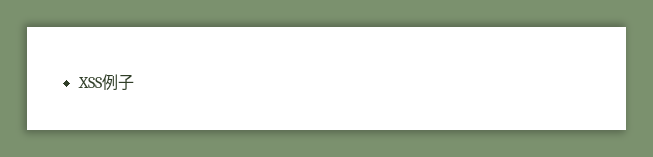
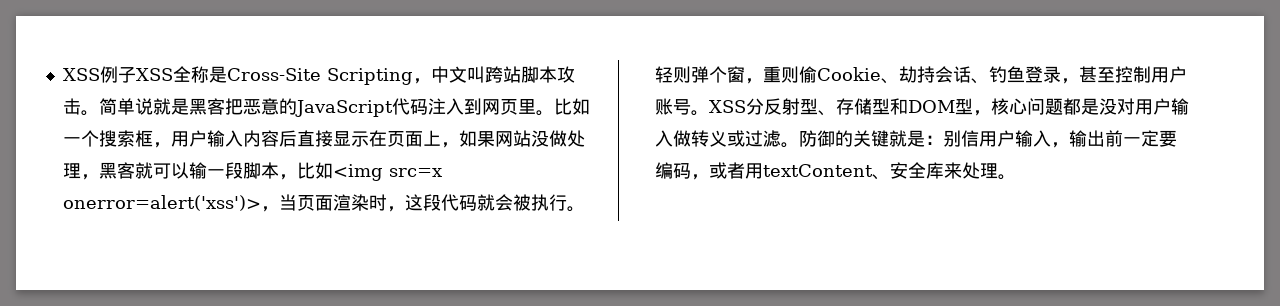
(134, 82) none -> [135,66,575,85] [62,98,590,117] [62,130,585,148] [62,162,442,181] [62,194,585,212] [654,66,1187,84] [654,98,1189,116] [654,130,1177,148] [654,162,1016,180] XSS全称是Cross-Site Scripting，中文叫跨站脚本攻击。简单说就是黑客把恶意的JavaScript代码注入到网页里。比如一个搜索框，用户输入内容后直接显示在页面上，如果网站没做处理，黑客就可以输一段脚本，比如<img src=x onerror=alert('xss')>，当页面渲染时，这段代码就会被执行。轻则弹个窗，重则偷Cookie、劫持会话、钓鱼登录，甚至控制用户账号。XSS分反射型、存储型和DOM型，核心问题都是没对用户输入做转义或过滤。防御的关键就是：别信用户输入，输出前一定要编码，或者用textContent、安全库来处理。

